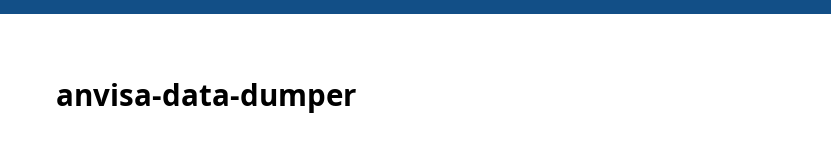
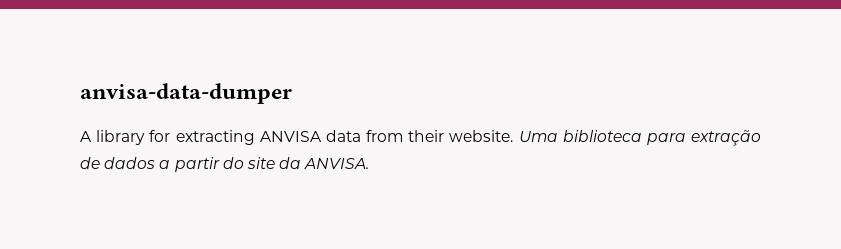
(356, 98) none -> [80,130,761,146] [80,157,370,172] // A library for extracting ANVISA data from their website. Uma biblioteca para extração de dados a partir do site da ANVISA.

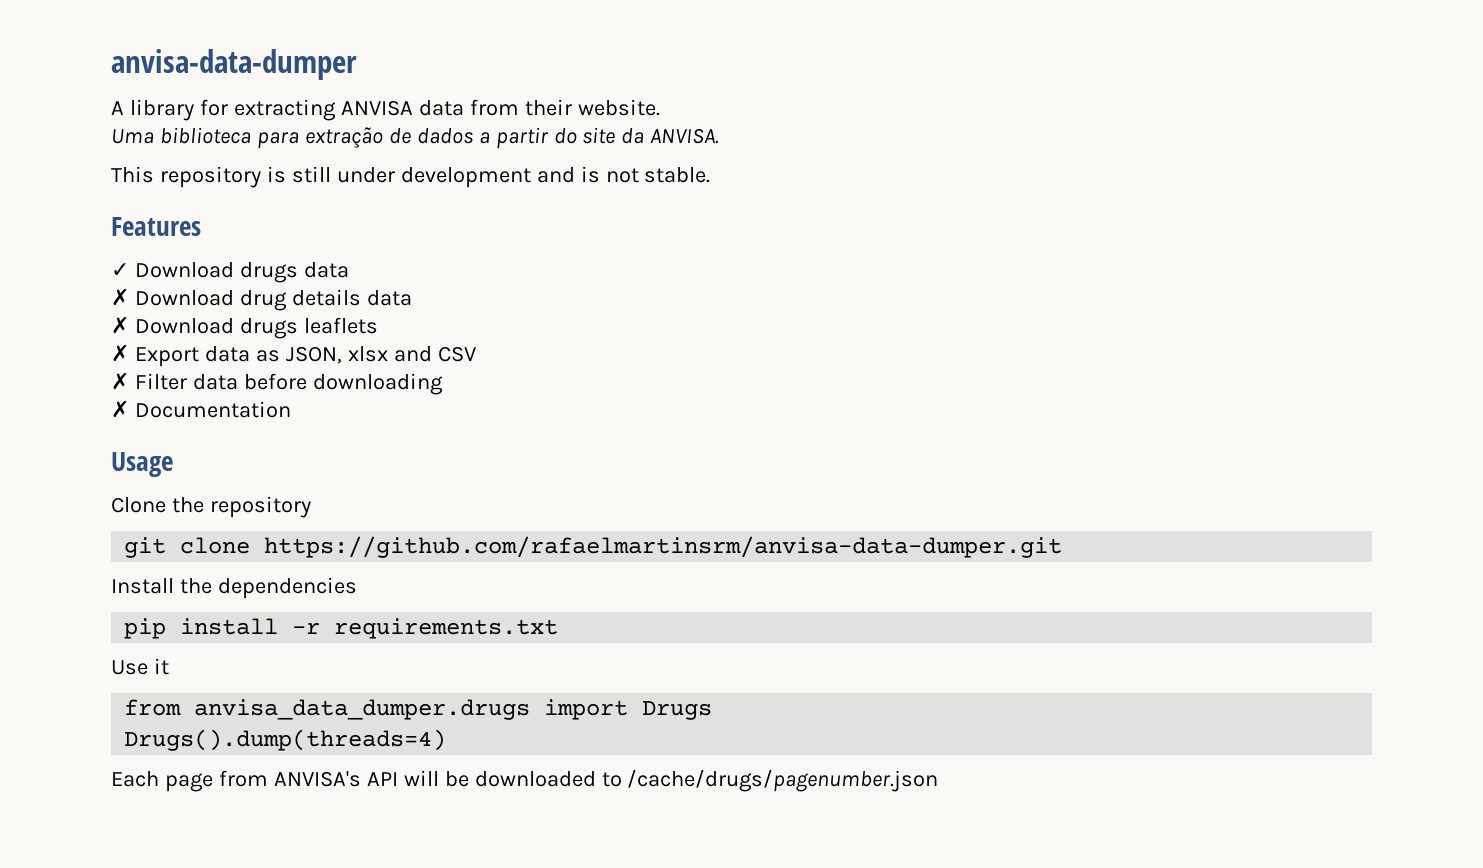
(514, 136) none -> (660, 107) //
(370, 163) none -> [111,166,711,188] [111,217,201,236] [111,262,349,283] [111,288,412,311] [111,316,378,339] [111,344,476,367] [111,372,443,395] [111,400,291,418] [111,452,173,477] [111,496,311,518] [124,536,1063,558] [111,577,357,599] [124,618,559,639] [111,658,169,675] [124,699,713,720] [124,729,447,751] [111,769,939,792] // This repository is still under development and is not stable. // Features // ✓ Download drugs data // ✗ Download drug details data // ✗ Download drugs leaflets // ✗ Export data as JSON, xlsx and CSV // ✗ Filter data before downloading // ✗ Documentation // Usage // Clone the repository // git clone https://github.com/rafaelmartinsrm/anvisa-data-dumper.git // Install the dependencies // pip install -r requirements.txt // Use it // from anvisa_data_dumper.drugs import Drugs // Drugs().dump(threads=4) // Each page from ANVISA's API will be downloaded to /cache/drugs/pagenumber.json

